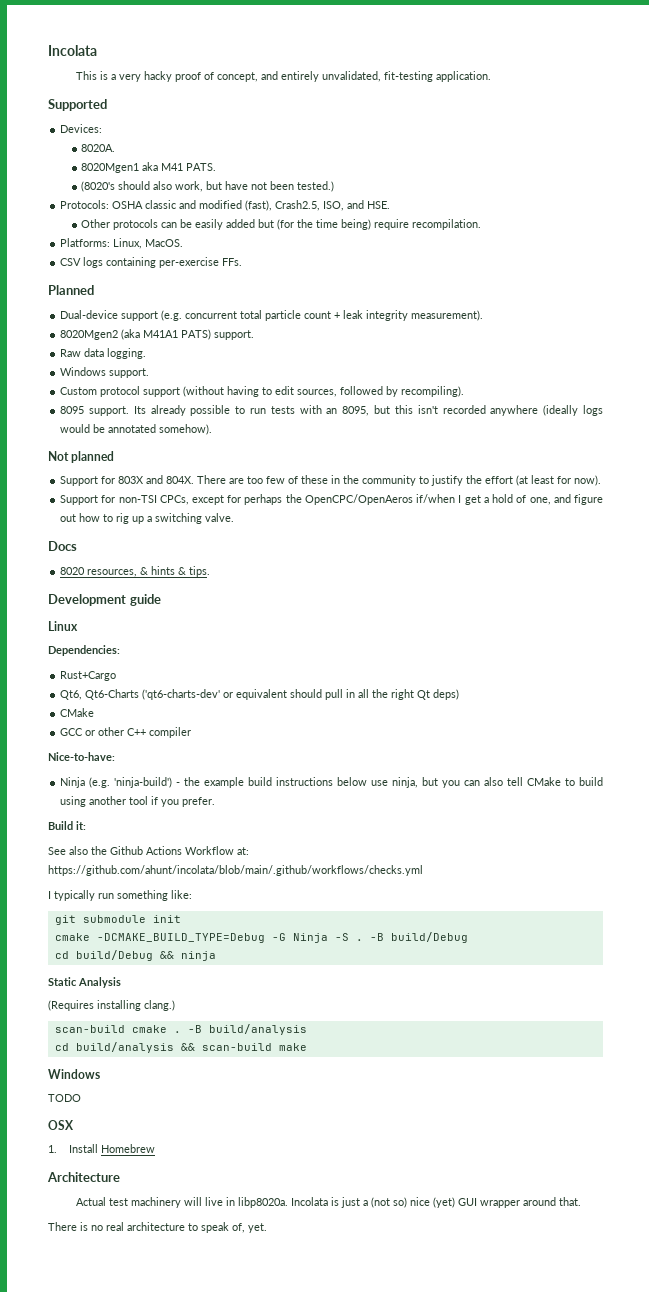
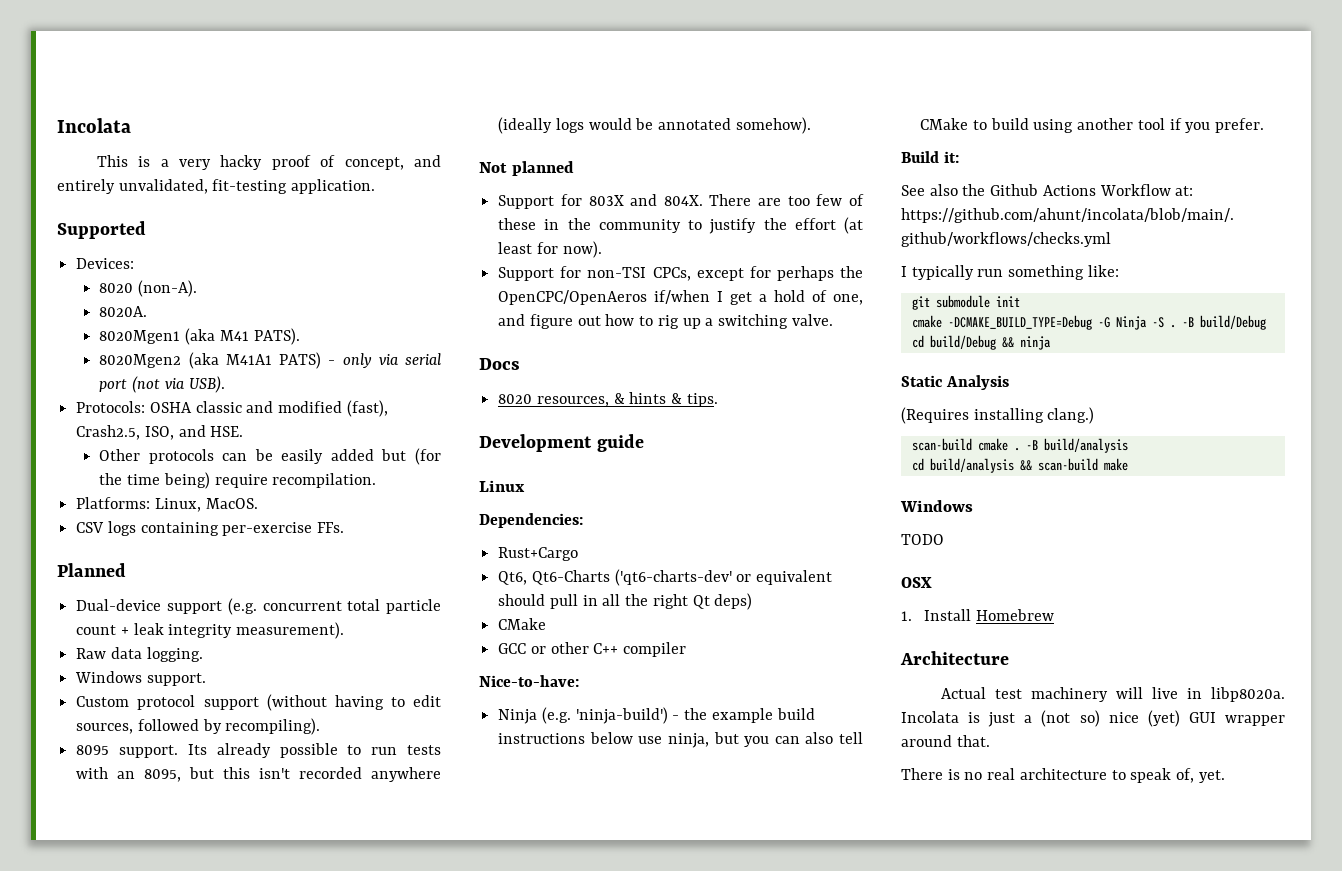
(103, 128) none -> [99,280,198,297] // 8020 (non-A).
[142,162,217,171] [81,181,335,192] aka M41 PATS. // (8020's should also work, but have not been tested.) -> [185,328,300,345] [99,352,441,369] [99,376,225,393] (aka M41 PATS). // 8020Mgen2 (aka M41A1 PATS) - only via serial port (not via USB).
[60,329,255,340] // 8020Mgen2 (aka M41A1 PATS) support. -> (345, 630) none

